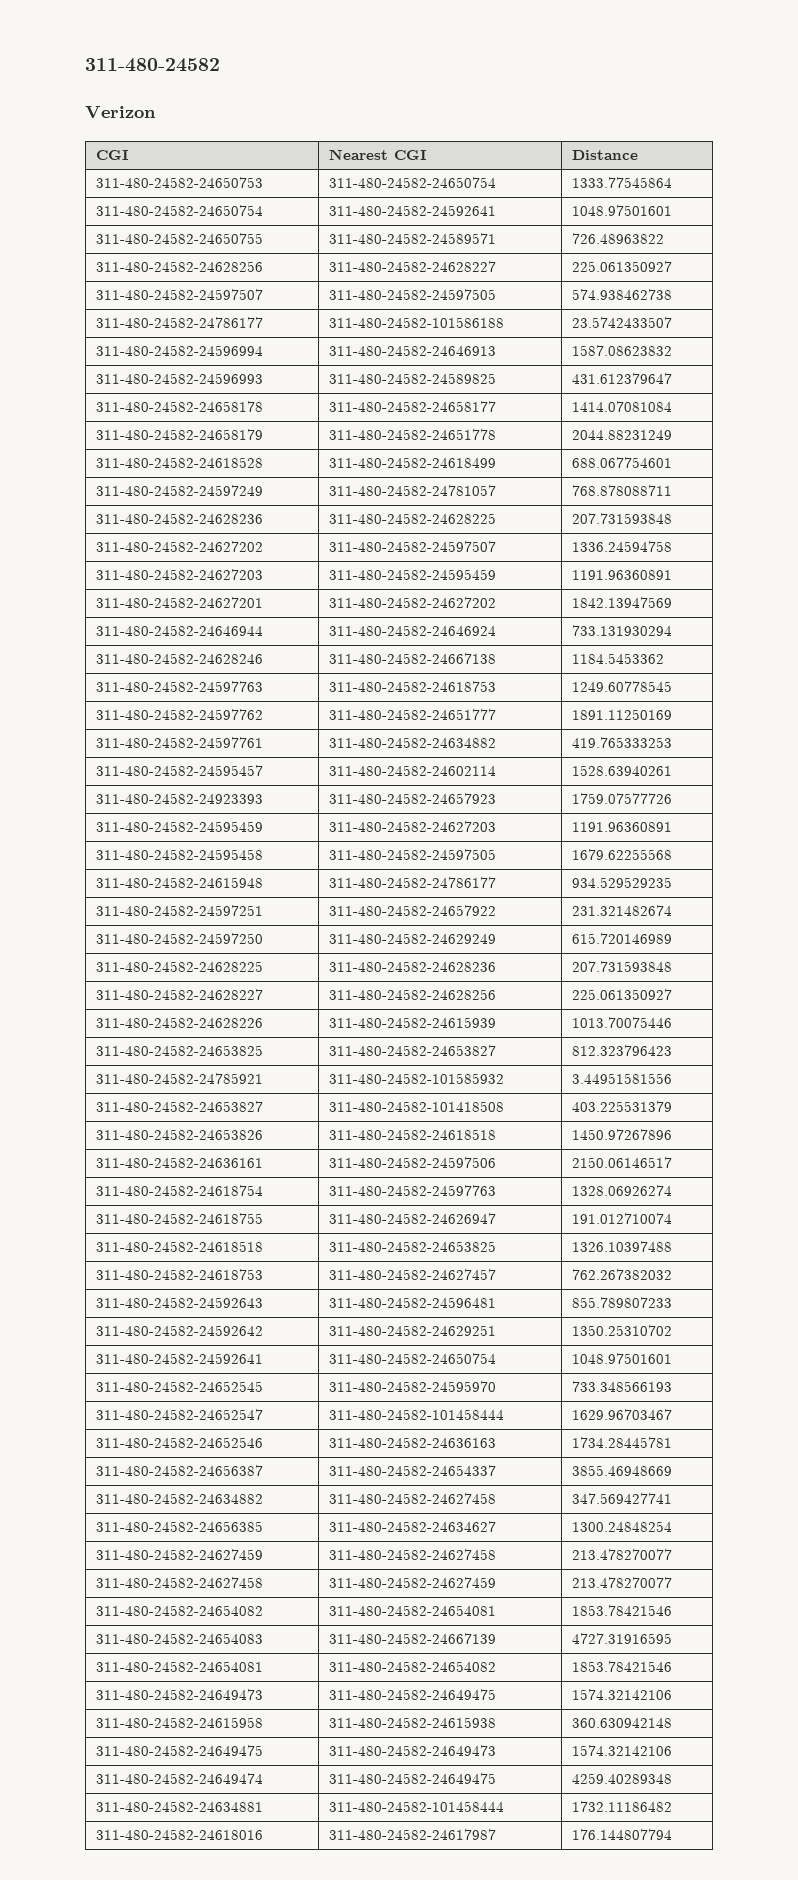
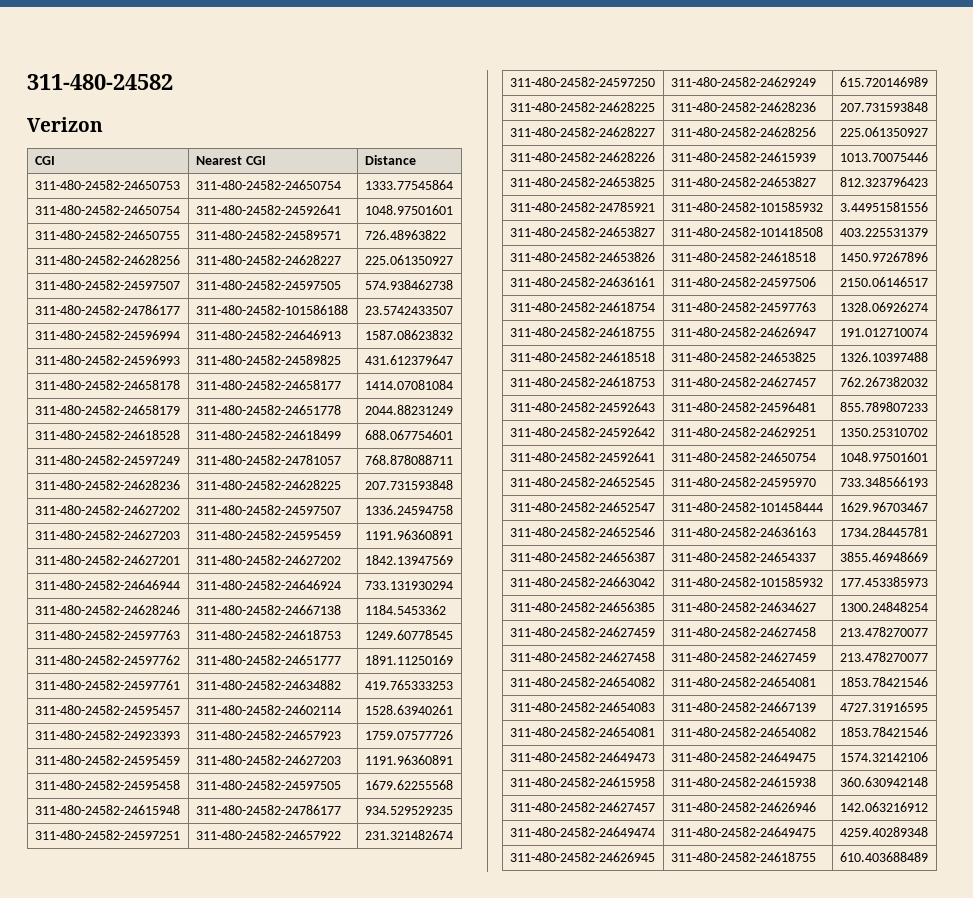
[95,1493,263,1504] [328,1493,496,1504] [571,1493,672,1504] 311-480-24582-24634882 | 311-480-24582-24627458 | 347.569427741 -> [509,577,655,587] [670,577,823,587] [839,577,928,587] 311-480-24582-24663042 | 311-480-24582-101585932 | 177.453385973
[95,1745,263,1756] [328,1745,496,1756] [571,1745,672,1756] 311-480-24582-24649475 | 311-480-24582-24649473 | 1574.32142106 -> [509,802,655,812] [670,802,816,812] [839,802,928,812] 311-480-24582-24627457 | 311-480-24582-24626946 | 142.063216912
[95,1801,263,1812] [328,1801,504,1812] [571,1801,672,1812] [95,1829,263,1840] [328,1829,496,1840] [571,1829,672,1840] 311-480-24582-24634881 | 311-480-24582-101458444 | 1732.11186482 // 311-480-24582-24618016 | 311-480-24582-24617987 | 176.144807794 -> [509,852,655,862] [670,852,816,862] [839,852,928,862] 311-480-24582-24626945 | 311-480-24582-24618755 | 610.403688489

